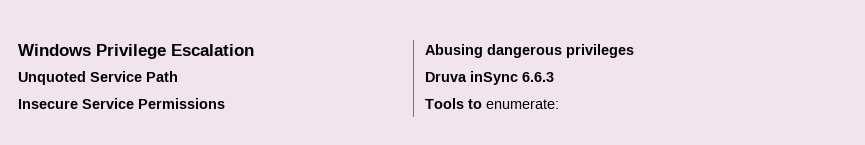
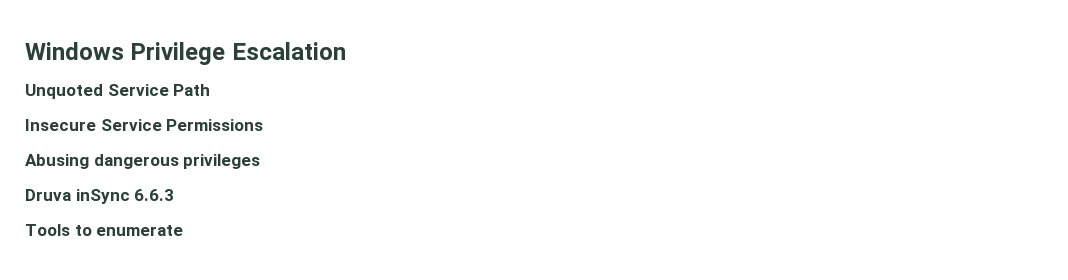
[486,99,559,109] enumerate: -> [96,225,184,236] enumerate

